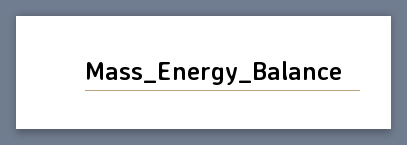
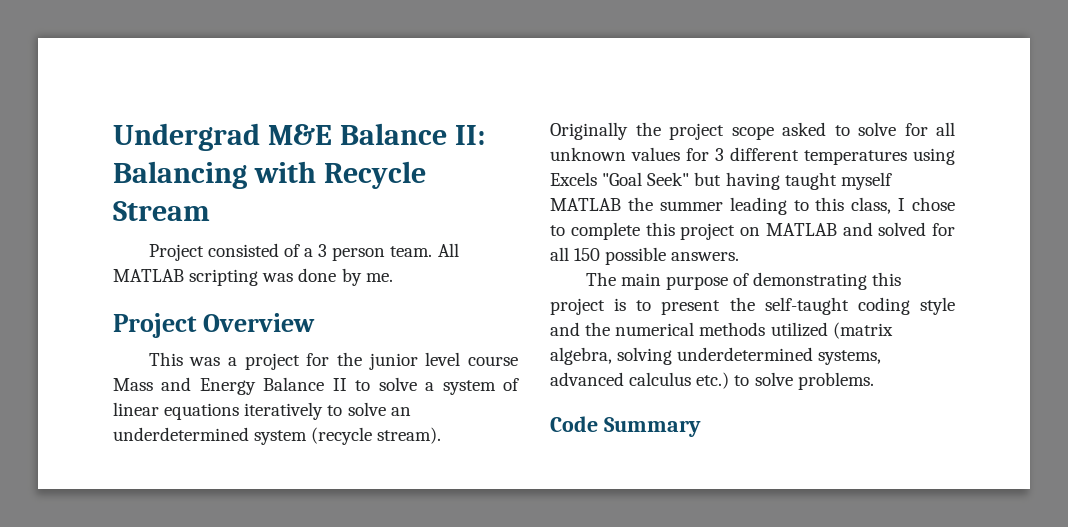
[85,61,342,85] Mass_Energy_Balance -> [113,123,485,151] [113,161,426,189] [113,201,210,221] [148,243,459,261] [113,268,393,286] [113,313,315,338] [148,352,518,370] [113,377,519,395] [113,402,411,420] [113,427,442,445] [550,122,955,140] [550,147,955,165] [550,172,892,190] [550,197,955,215] [550,222,955,240] [550,247,740,265] [585,272,902,290] [550,297,955,315] [550,322,893,339] [550,347,882,365] [550,372,874,390] [550,416,701,437] Undergrad M&E Balance II: Balancing with Recycle Stream // Project consisted of a 3 person team. All MATLAB scripting was done by me. // Project Overview // This was a project for the junior level course Mass and Energy Balance II to solve a system of linear equations iteratively to solve an underdetermined system (recycle stream). Originally the project scope asked to solve for all unknown values for 3 different temperatures using Excels "Goal Seek" but having taught myself MATLAB the summer leading to this class, I chose to complete this project on MATLAB and solved for all 150 possible answers. // The main purpose of demonstrating this project is to present the self-taught coding style and the numerical methods utilized (matrix algebra, solving underdetermined systems, advanced calculus etc.) to solve problems. // Code Summary

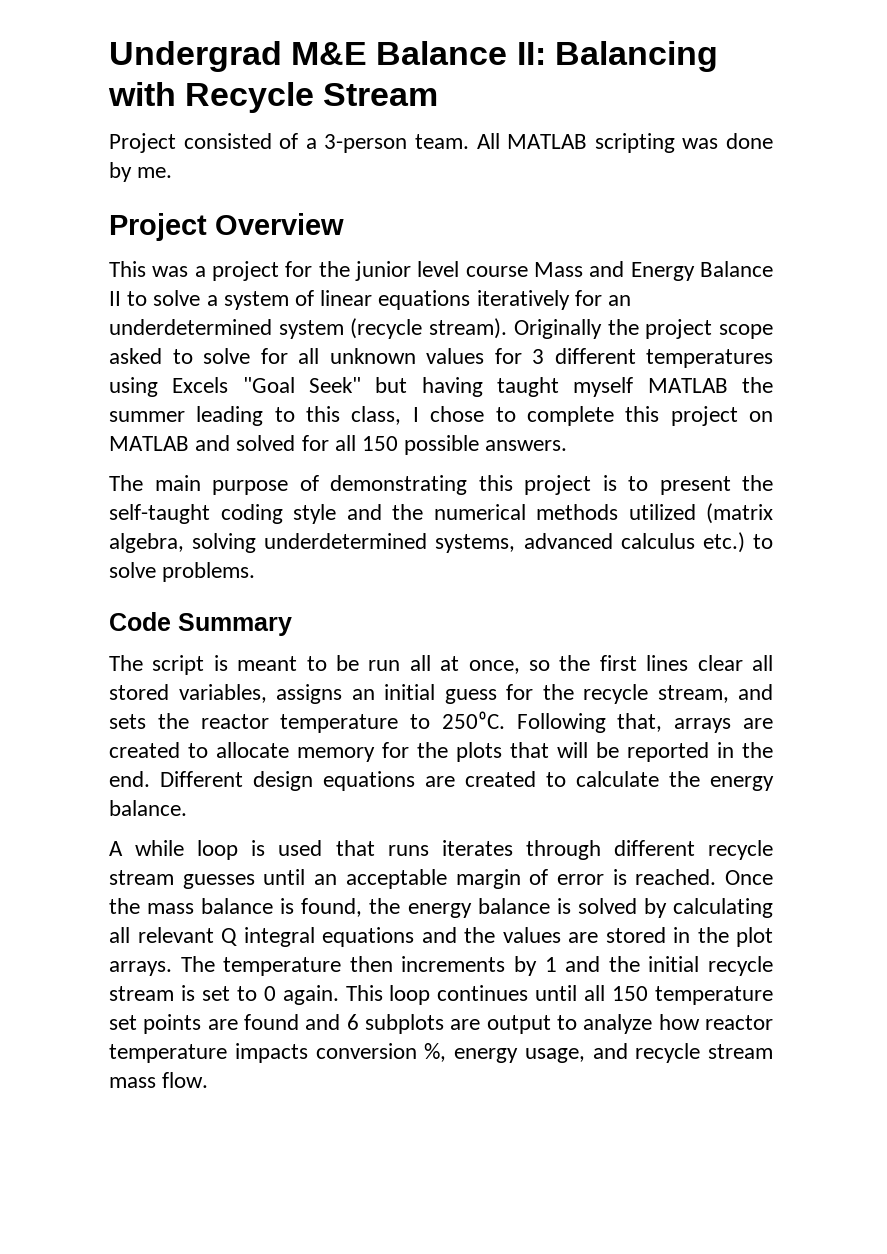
[318,244,386,261] 3 person -> [324,134,408,153] 3-person
[327,402,386,416] to solve -> [574,290,602,306] for
(701, 427) none -> [109,655,773,675] [109,684,773,704] [109,711,773,733] [109,742,773,762] [109,771,774,791] [109,800,187,816] [109,840,774,860] [109,869,773,889] [109,898,773,918] [109,927,773,947] [109,956,774,976] [109,985,774,1005] [109,1014,773,1034] [109,1043,773,1063] [109,1072,209,1088] // The script is meant to be run all at once, so the first lines clear all stored variables, assigns an initial guess for the recycle stream, and sets the reactor temperature to 250⁰C. Following that, arrays are created to allocate memory for the plots that will be reported in the end. Different design equations are created to calculate the energy balance. // A while loop is used that runs iterates through different recycle stream guesses until an acceptable margin of error is reached. Once the mass balance is found, the energy balance is solved by calculating all relevant Q integral equations and the values are stored in the plot arrays. The temperature then increments by 1 and the initial recycle stream is set to 0 again. This loop continues until all 150 temperature set points are found and 6 subplots are output to analyze how reactor temperature impacts conversion %, energy usage, and recycle stream mass flow.

